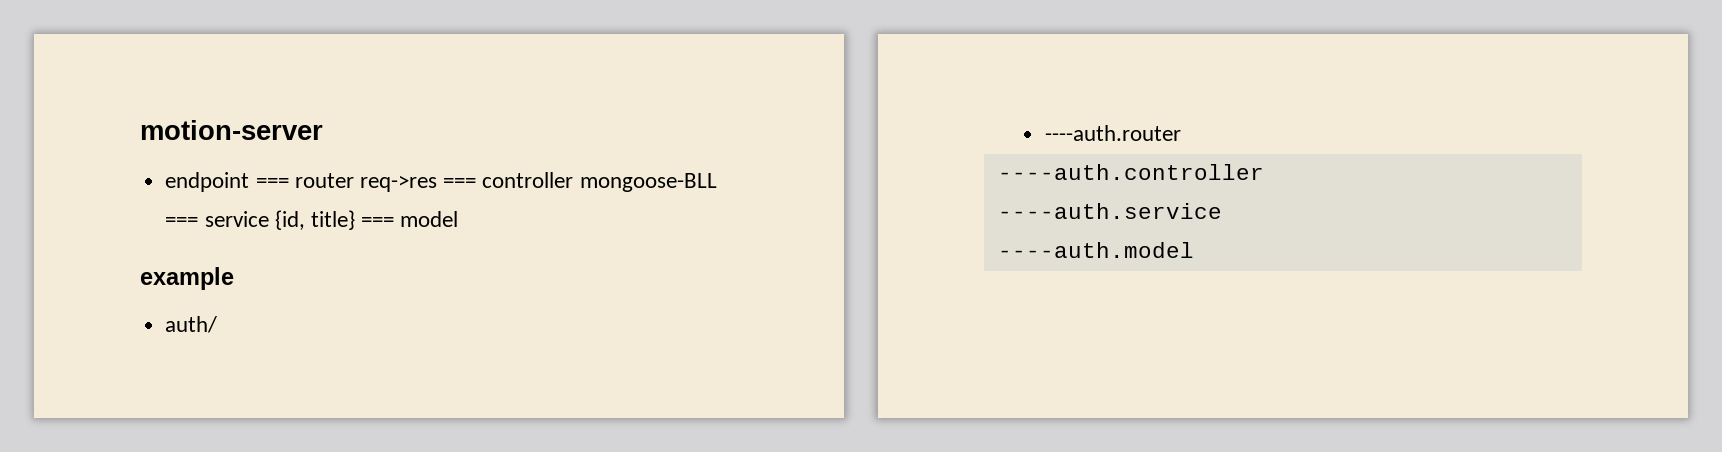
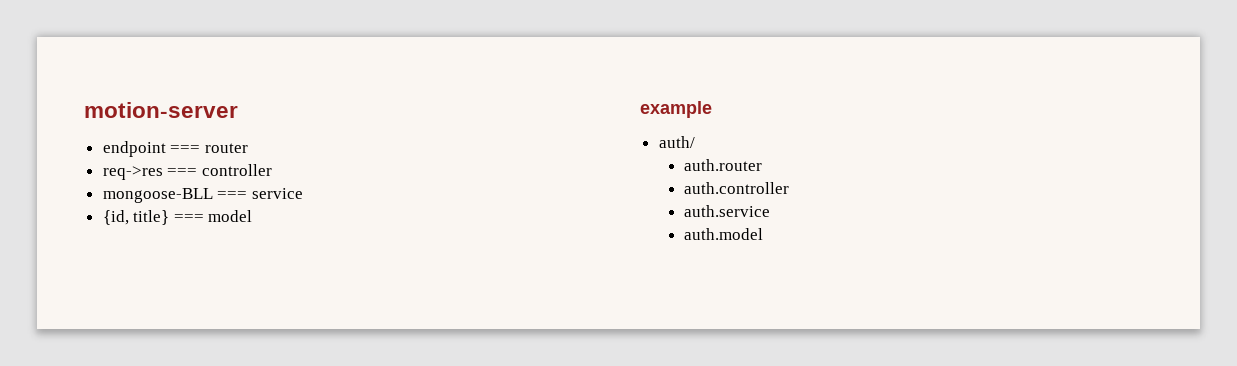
(354, 180) none -> (248, 148) //
(574, 180) none -> (272, 170) //
(269, 219) none -> (303, 193) //
[1044,125,1181,141] [997,164,1264,180] [997,203,1222,219] [997,242,1194,258] ----auth.router // ----auth.controller // ----auth.service // ----auth.model -> [683,159,762,171] [683,182,789,194] [683,205,770,217] [683,228,763,240] auth.router // auth.controller // auth.service // auth.model

